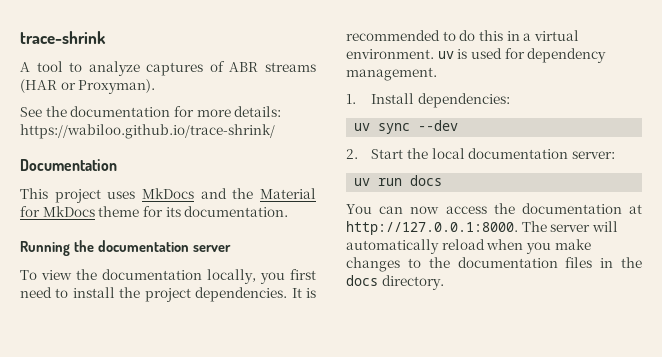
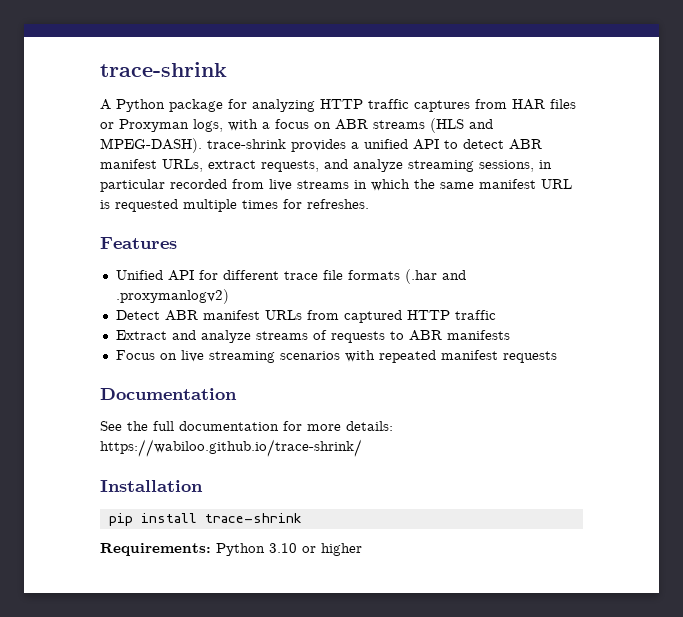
[36,61,316,76] [20,79,156,94] tool to analyze captures of ABR streams (HAR or Proxyman). -> [116,99,576,112] [100,118,493,133] [100,138,542,153] [100,159,552,172] [100,179,572,192] [100,199,369,212] [100,237,177,249] [115,269,466,284] [115,289,229,304] [115,310,496,323] [115,330,510,343] [115,350,557,363] [100,388,237,400] Python package for analyzing HTTP traffic captures from HAR files or Proxyman logs, with a focus on ABR streams (HLS and MPEG-DASH). trace-shrink provides a unified API to detect ABR manifest URLs, extract requests, and analyze streaming sessions, in particular recorded from live streams in which the same manifest URL is requested multiple times for refreshes. // Features // Unified API for different trace file formats (.har and .proxymanlogv2) // Detect ABR manifest URLs from captured HTTP traffic // Extract and analyze streams of requests to ABR manifests // Focus on live streaming scenarios with repeated manifest requests // Documentation
(67, 111) none -> [153,421,174,431] full
[20,159,117,171] [20,188,316,203] [20,206,289,217] [20,240,231,256] [20,269,316,284] [20,287,317,302] [346,30,579,41] [346,48,607,63] [346,67,437,81] [346,93,510,108] [354,120,459,134] [346,148,615,159] [354,175,443,186] [346,203,642,214] [346,221,618,235] [346,239,591,254] [346,257,642,272] [346,275,444,290] Documentation // This project uses MkDocs and the Material for MkDocs theme for its documentation. // Running the documentation server // To view the documentation locally, you first need to install the project dependencies. It is recommended to do this in a virtual environment. uv is used for dependency management. // 1. Install dependencies: // uv sync --dev // 2. Start the local documentation server: // uv run docs // You can now access the documentation at http://127.0.0.1:8000. The server will automatically reload when you make changes to the documentation files in the docs directory. -> [100,480,203,492] [108,513,302,526] [100,543,362,556] Installation // pip install trace-shrink // Requirements: Python 3.10 or higher

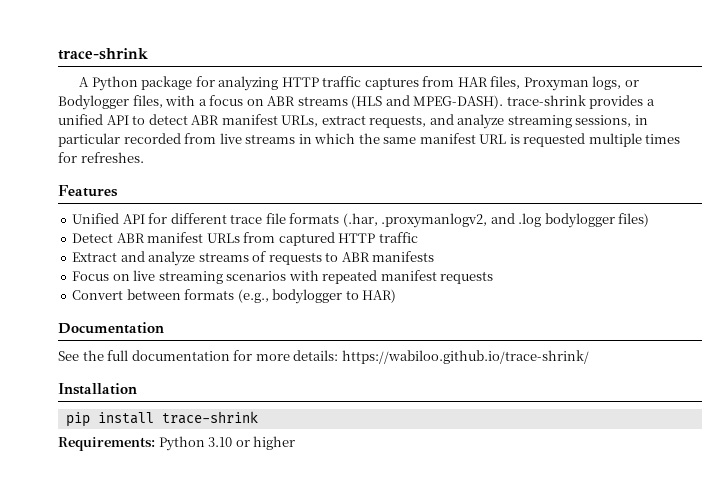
[550,99,576,109] [100,119,223,132] files or Proxyman logs, -> [490,76,639,91] [58,95,163,110] files, Proxyman logs, or Bodylogger files,
[404,269,466,284] [115,289,229,304] (.har and .proxymanlogv2) -> [342,213,650,228] (.har, .proxymanlogv2, and .log bodylogger files)
(557, 357) none -> [72,289,397,304] // Convert between formats (e.g., bodylogger to HAR)

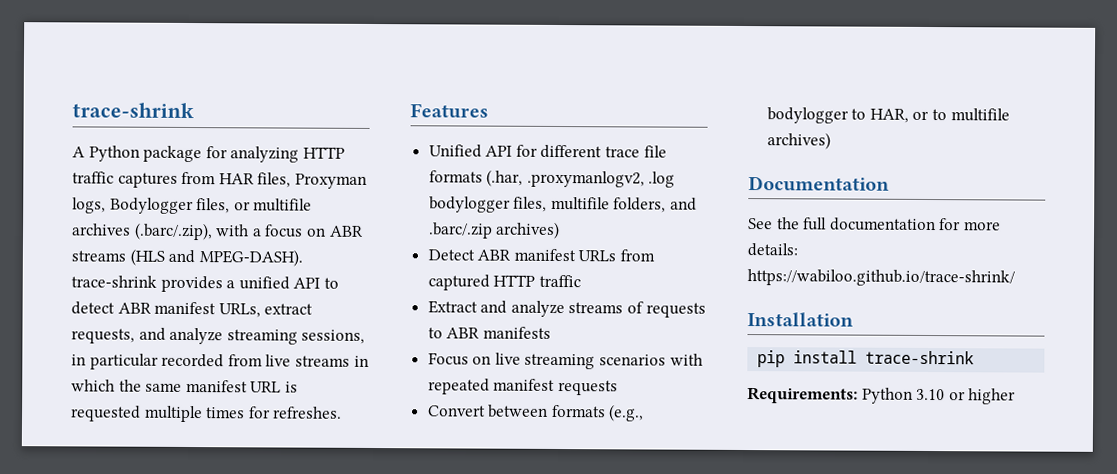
[624,80,639,87] or -> (106, 205) none
(163, 101) none -> [233,198,313,212] [72,222,213,241] or multifile archives (.barc/.zip),
[490,213,515,224] and -> (645, 179) none
[618,213,650,227] files) -> [513,196,698,213] [427,221,561,240] files, multifile folders, and .barc/.zip archives)
[362,289,397,303] HAR) -> [869,108,1010,123] [766,132,831,150] HAR, or to multifile archives)

